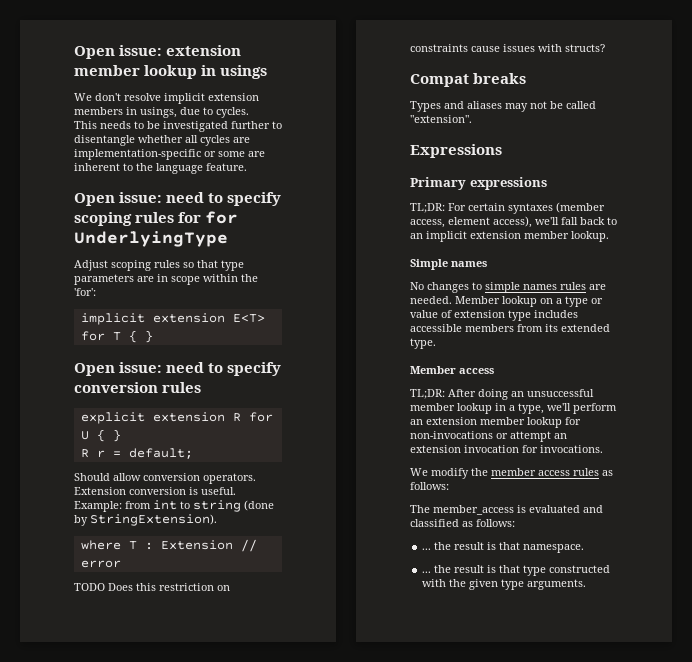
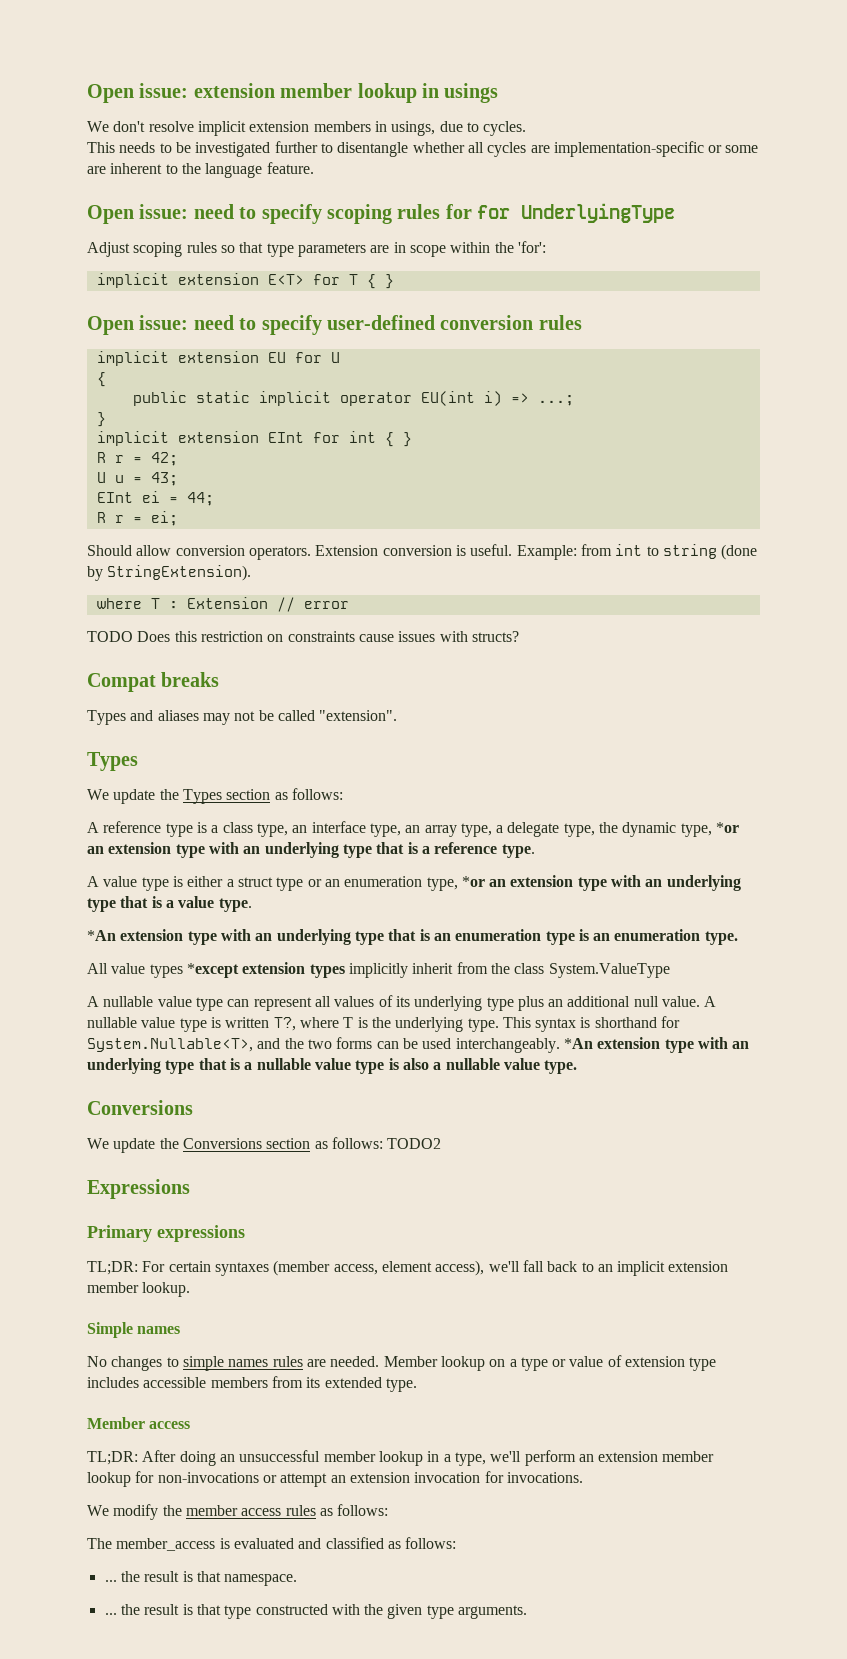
(282, 369) none -> [327,315,435,330] user-defined
[80,412,241,424] explicit extension R -> [96,351,286,366] implicit extension EU
(89, 435) none -> [96,372,106,387] [132,391,574,406] [96,412,106,427] [96,431,376,446] // { // public static implicit operator EU(int i) => ...; // } // implicit extension EInt for int
[128,448,193,459] default; -> [150,452,178,466] [96,472,178,486] [96,491,214,506] [96,511,178,526] 42; // U u = 43; // EInt ei = 44; // R r = ei;
(472, 119) none -> [87,752,138,771] [87,788,343,804] [87,821,740,837] [87,842,535,858] [87,875,741,891] [87,896,252,912] [87,929,738,945] [87,962,670,978] [87,995,717,1011] [87,1016,681,1032] [87,1037,750,1053] [87,1058,578,1074] [87,1100,193,1115] [87,1137,442,1153] // Types // We update the Types section as follows: // A reference type is a class type, an interface type, an array type, a delegate type, the dynamic type, *or an extension type with an underlying type that is a reference type. // A value type is either a struct type or an enumeration type, *or an extension type with an underlying type that is a value type. // *An extension type with an underlying type that is an enumeration type is an enumeration type. // All value types *except extension types implicitly inherit from the class System.ValueType // A nullable value type can represent all values of its underlying type plus an additional null value. A nullable value type is written T?, where T is the underlying type. This syntax is shorthand for System.Nullable<T>, and the two forms can be used interchangeably. *An extension type with an underlying type that is a nullable value type is also a nullable value type. // Conversions // We update the Conversions section as follows: TODO2

